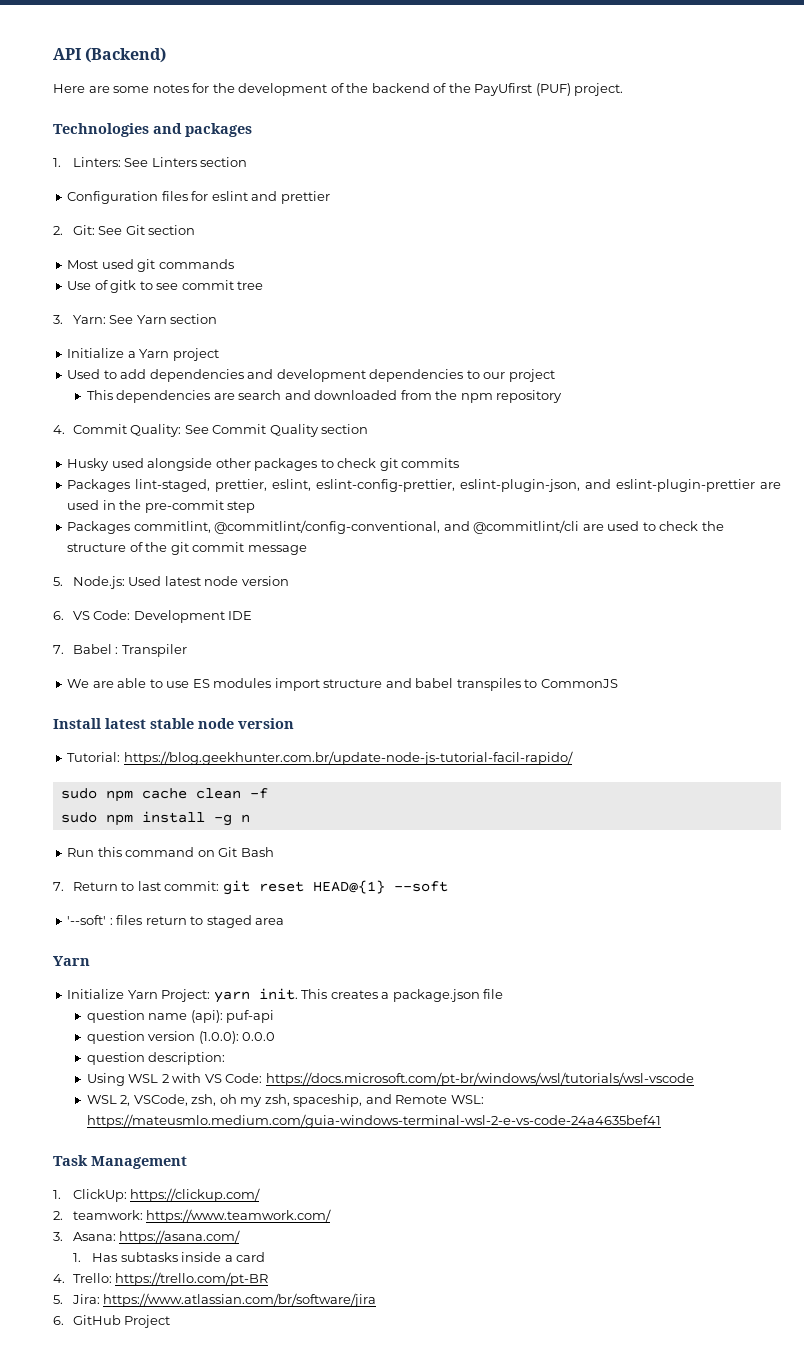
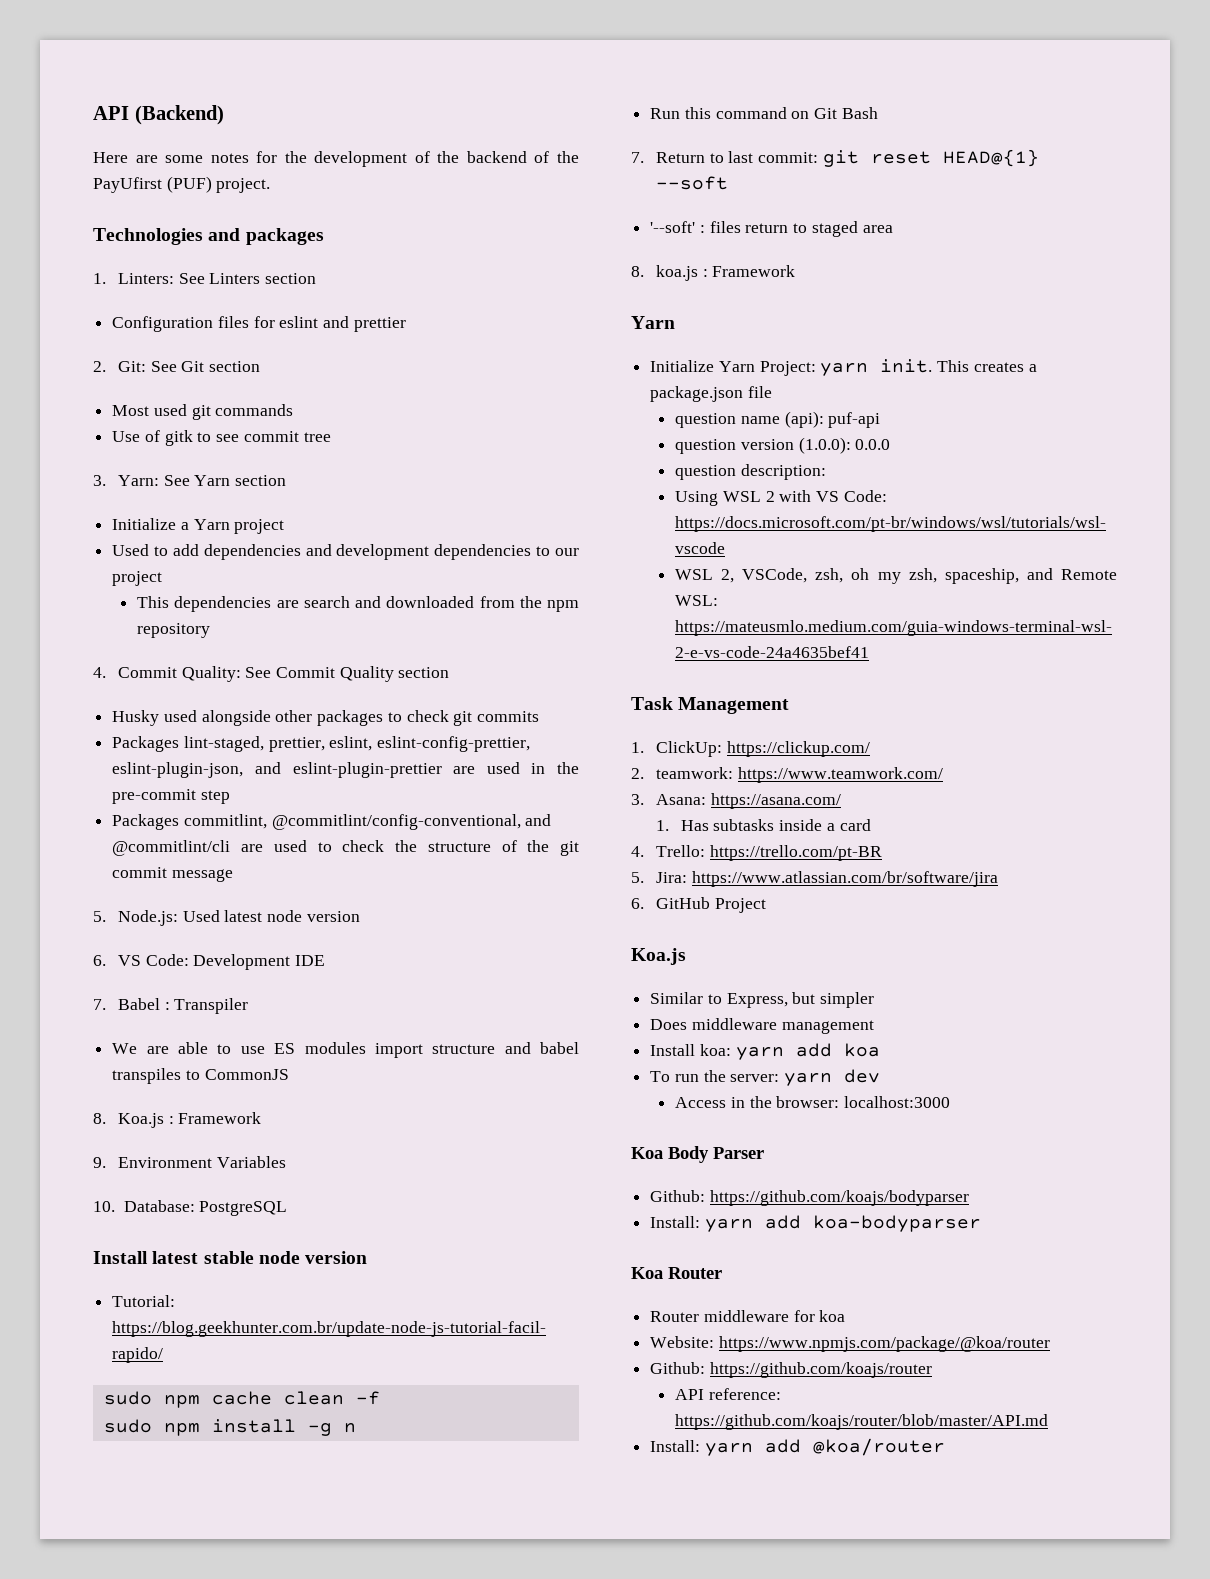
(618, 683) none -> [93,1112,262,1128] [93,1156,286,1168] [93,1200,288,1216] // 8. Koa.js : Framework // 9. Environment Variables // 10. Database: PostgreSQL
(285, 921) none -> [631,265,796,281] // 8. koa.js : Framework
(171, 1321) none -> [631,948,686,965] [650,992,875,1008] [650,1018,874,1034] [650,1043,880,1060] [650,1069,881,1086] [675,1096,950,1108] [631,1146,764,1163] [650,1190,969,1206] [650,1215,981,1232] [631,1267,722,1279] [650,1310,846,1322] [650,1336,1050,1352] [650,1362,932,1378] [675,1388,781,1400] [675,1414,1049,1430] [650,1438,945,1456] // Koa.js // Similar to Express, but simpler // Does middleware management // Install koa: yarn add koa // To run the server: yarn dev // Access in the browser: localhost:3000 // Koa Body Parser // Github: https://github.com/koajs/bodyparser // Install: yarn add koa-bodyparser // Koa Router // Router middleware for koa // Website: https://www.npmjs.com/package/@koa/router // Github: https://github.com/koajs/router // API reference: https://github.com/koajs/router/blob/master/API.md // Install: yarn add @koa/router

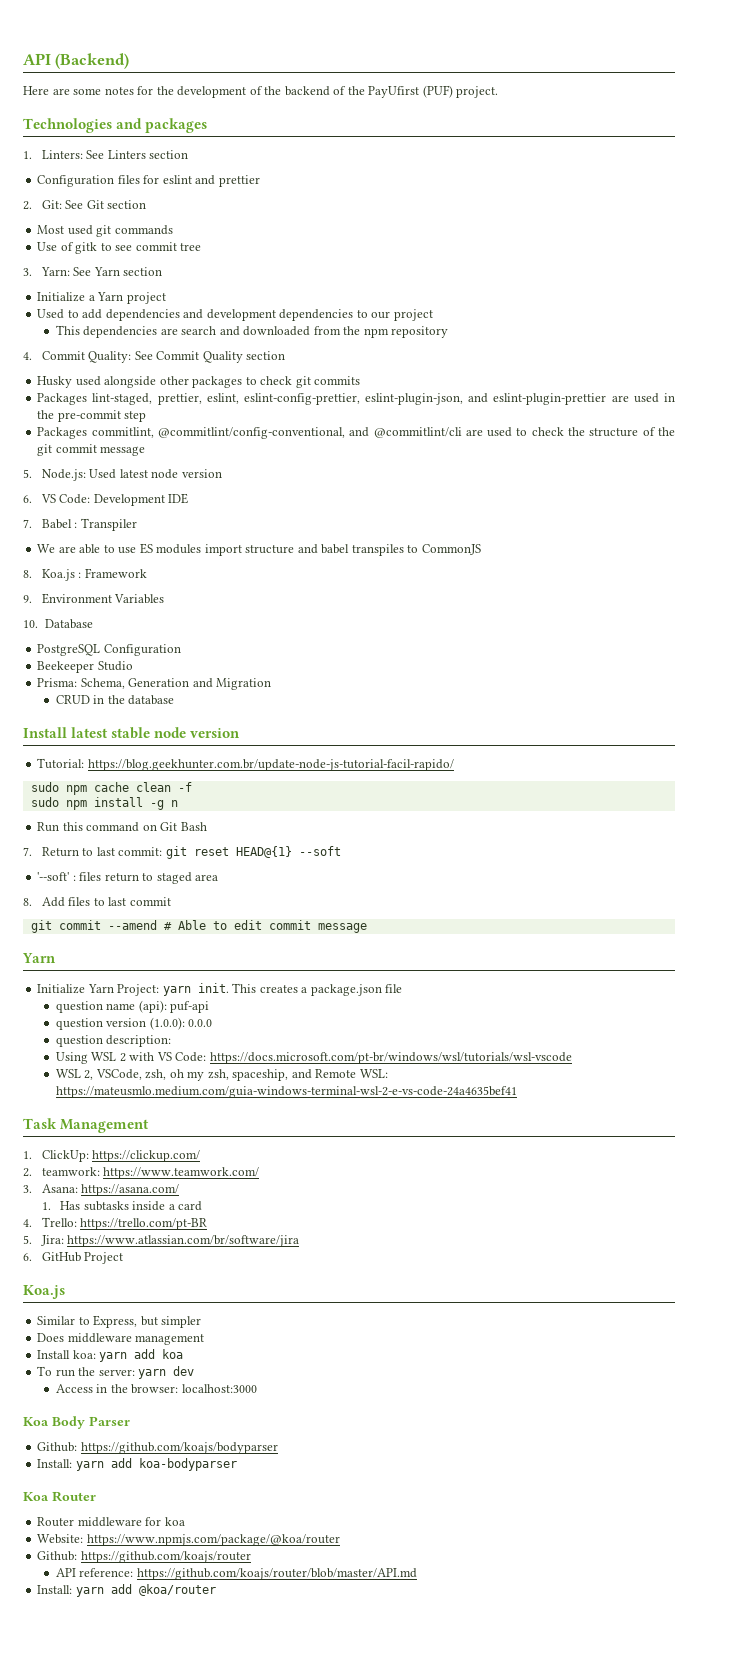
[123,1200,195,1212] Database: -> [44,619,93,629] Database //
(288, 1208) none -> [103,644,181,656] [37,661,133,673] [37,678,272,690] [55,695,175,705] Configuration // Beekeeper Studio // Prisma: Schema, Generation and Migration // CRUD in the database
[655,265,796,281] koa.js : Framework -> [41,897,171,907] [30,920,367,933] Add files to last commit // git commit --amend # Able to edit commit message

